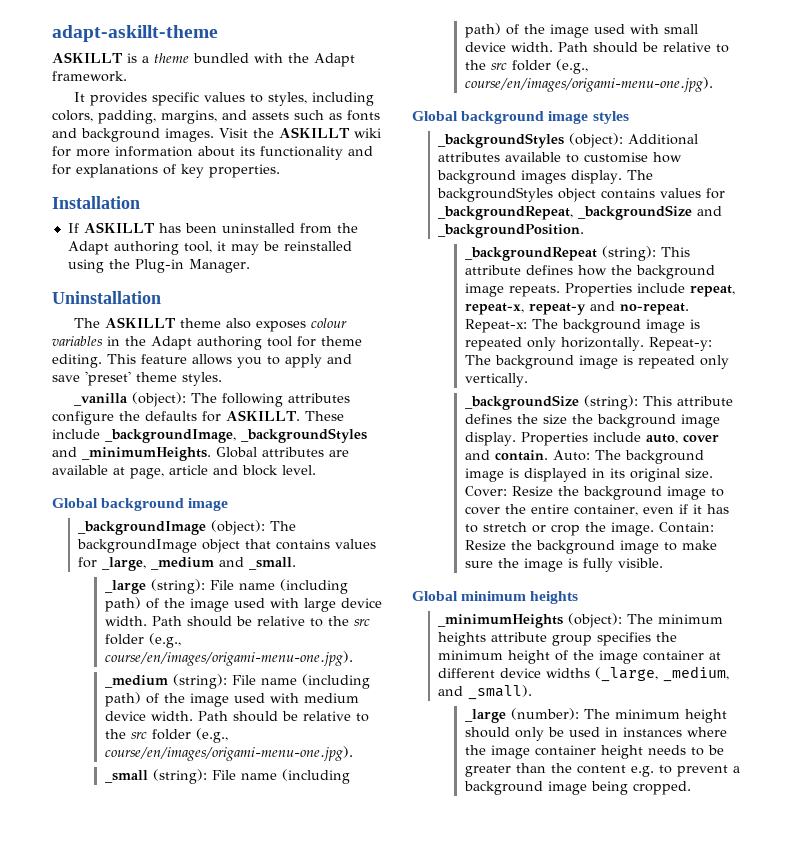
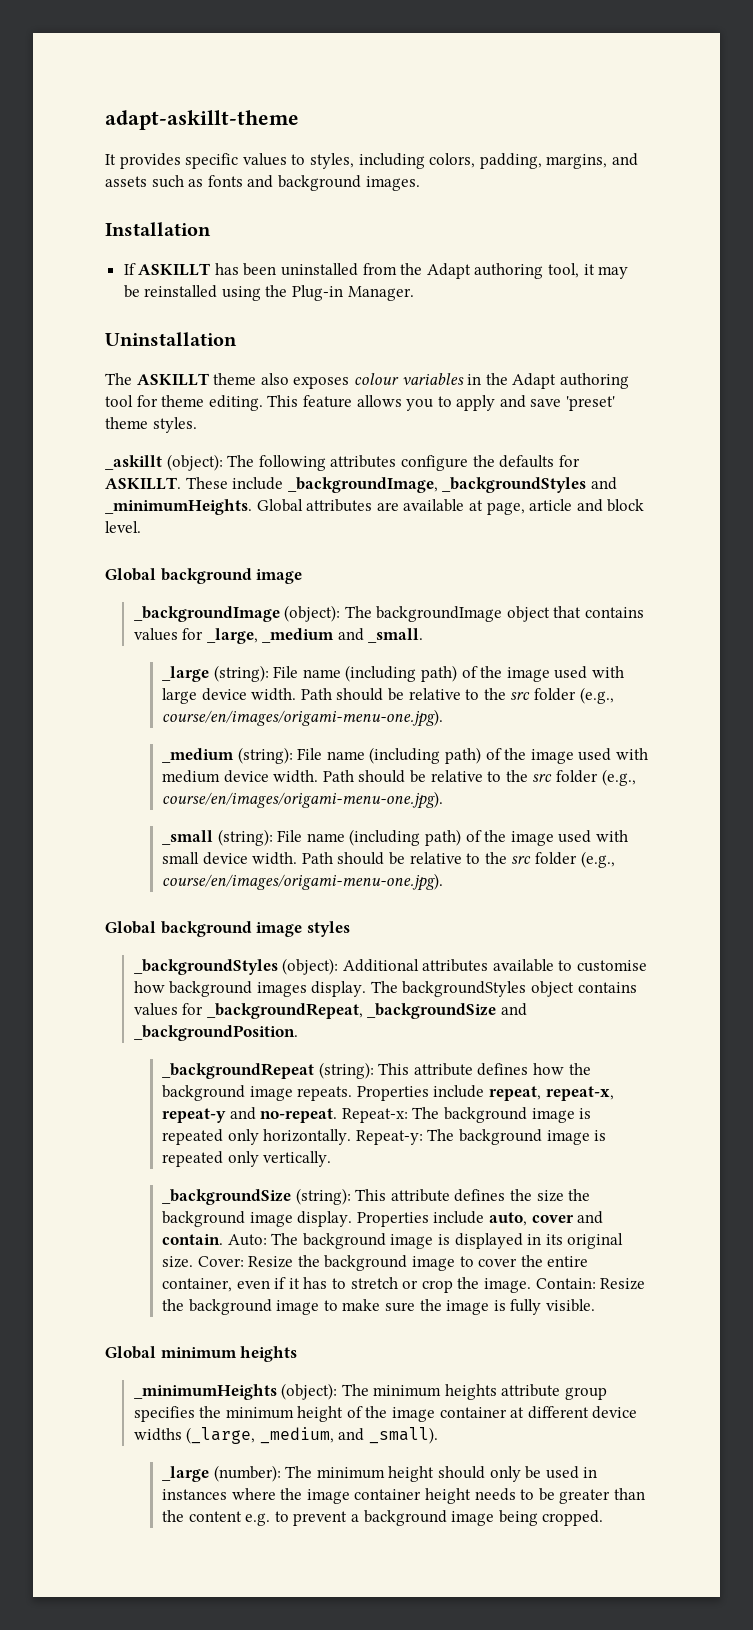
[52,52,355,67] [52,71,127,82] // ASKILLT is a theme bundled with the Adapt framework. -> (299, 120) none
[219,127,381,138] [52,146,373,160] [52,164,280,178] Visit the ASKILLT wiki for more information about its functionality and for explanations of key properties. -> (420, 183) none
[74,393,129,406] _vanilla -> [105,455,162,470] _askillt

